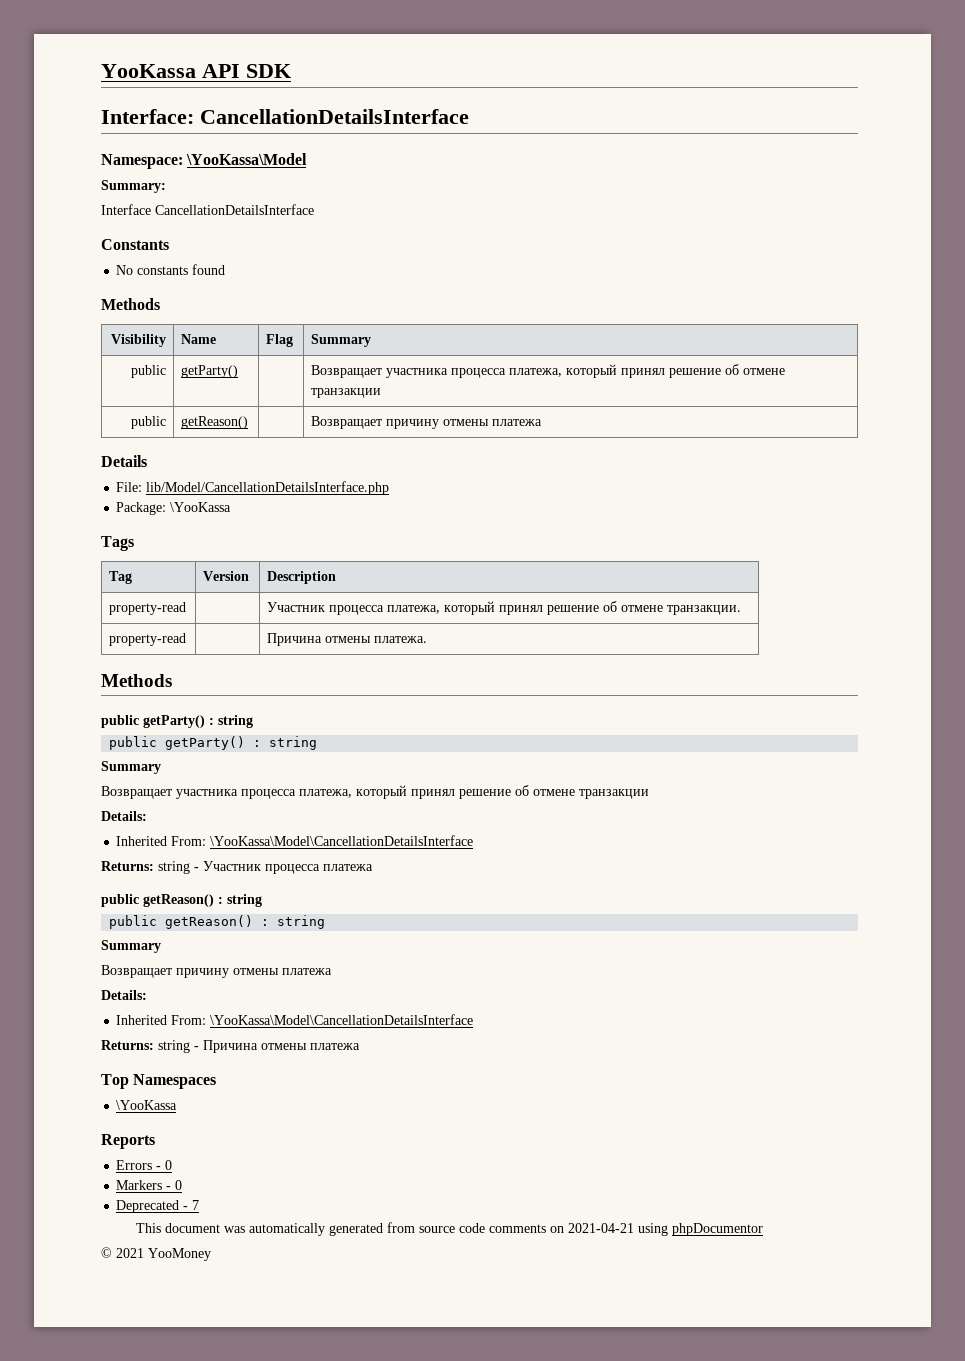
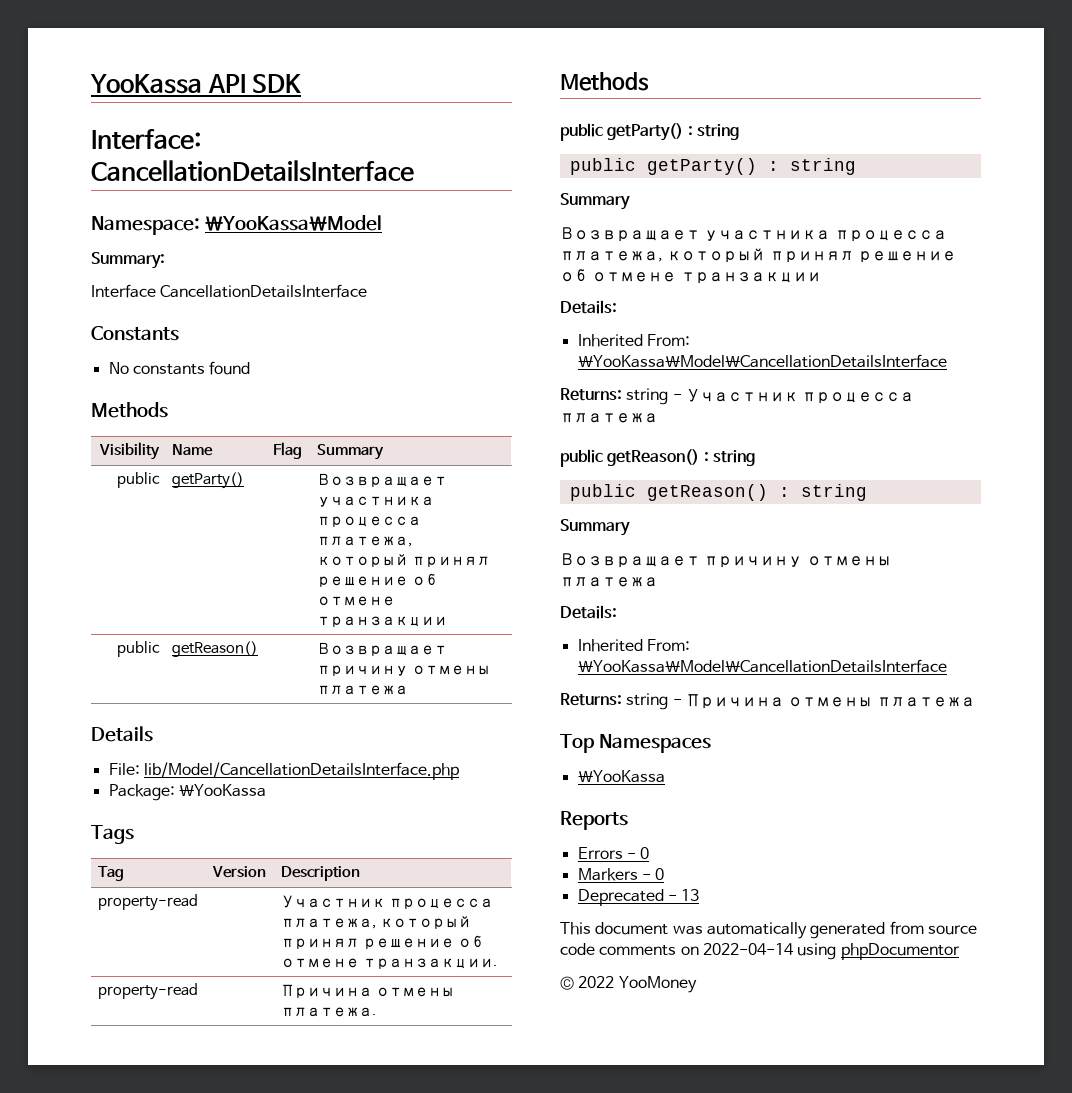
[192,1200,200,1210] 7 -> [681,889,700,901] 13
[568,1223,635,1233] 2021-04-21 -> [702,943,794,955] 2022-04-14
[116,1248,144,1258] 2021 -> [578,976,615,988] 2022

